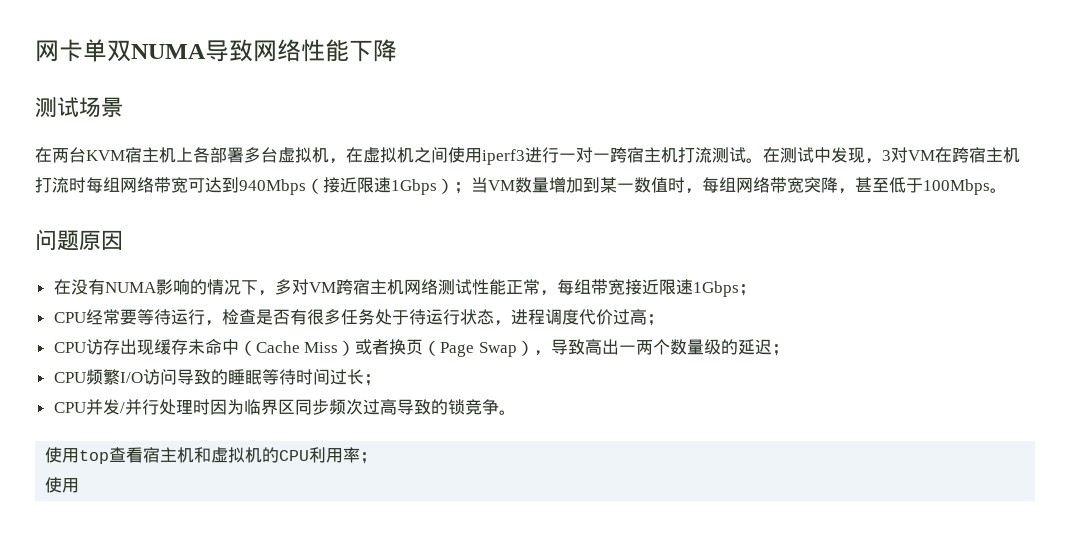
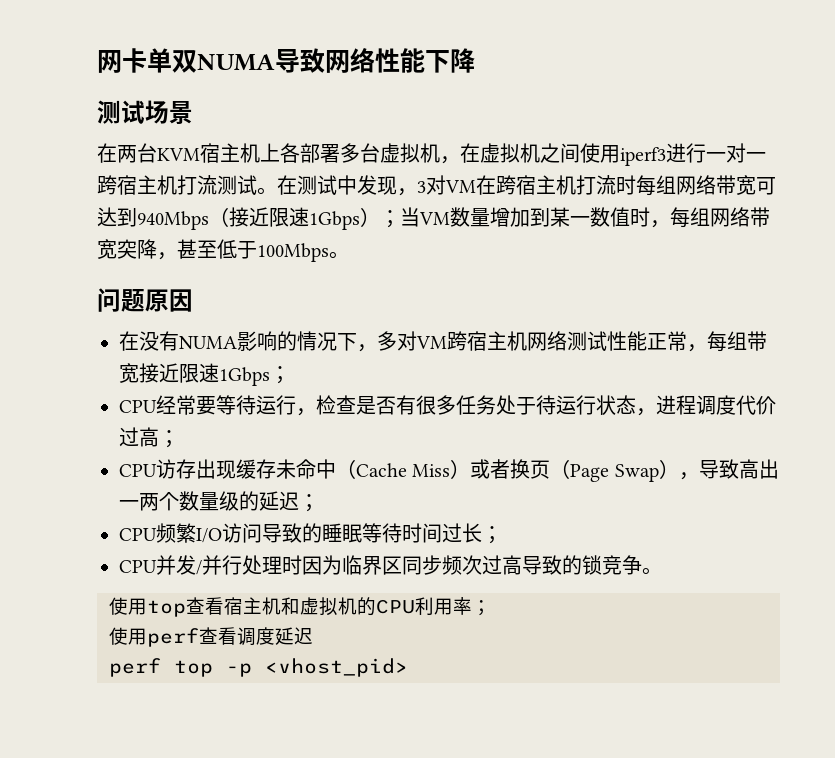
(80, 485) none -> [147,627,313,647] [109,658,408,677] perf查看调度延迟 // perf top -p <vhost_pid>

